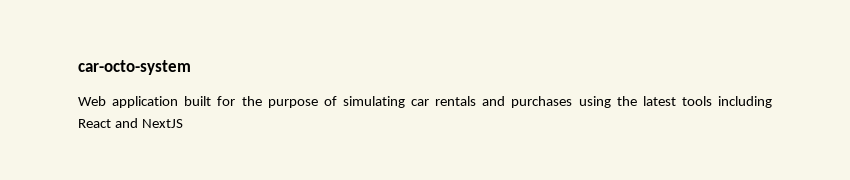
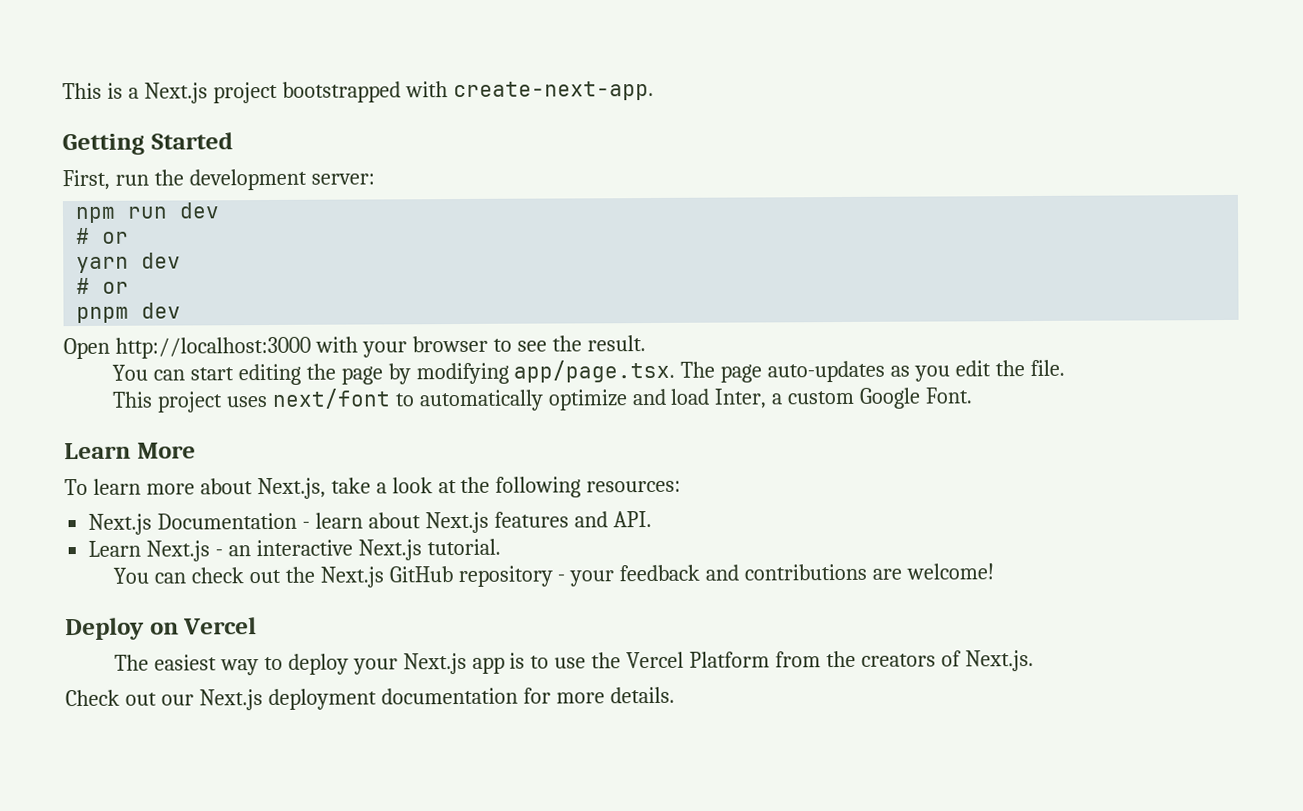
[78,60,191,75] [78,96,772,108] [78,118,183,128] car-octo-system // Web application built for the purpose of simulating car rentals and purchases using the latest tools including React and NextJS -> [62,80,654,104] [62,132,233,156] [62,168,375,191] [75,202,221,224] [76,227,130,245] [76,252,182,274] [76,277,130,295] [76,302,182,324] [63,335,646,360] [111,359,1065,386] [111,387,973,413] [64,442,196,460] [64,476,682,500] [88,511,652,535] [88,538,501,562] [112,563,995,588] [65,617,258,641] [113,650,1034,676] [65,686,675,711] This is a Next.js project bootstrapped with create-next-app. // Getting Started // First, run the development server: // npm run dev // # or // yarn dev // # or // pnpm dev // Open http://localhost:3000 with your browser to see the result. // You can start editing the page by modifying app/page.tsx. The page auto-updates as you edit the file. // This project uses next/font to automatically optimize and load Inter, a custom Google Font. // Learn More // To learn more about Next.js, take a look at the following resources: // Next.js Documentation - learn about Next.js features and API. // Learn Next.js - an interactive Next.js tutorial. // You can check out the Next.js GitHub repository - your feedback and contributions are welcome! // Deploy on Vercel // The easiest way to deploy your Next.js app is to use the Vercel Platform from the creators of Next.js. // Check out our Next.js deployment documentation for more details.

